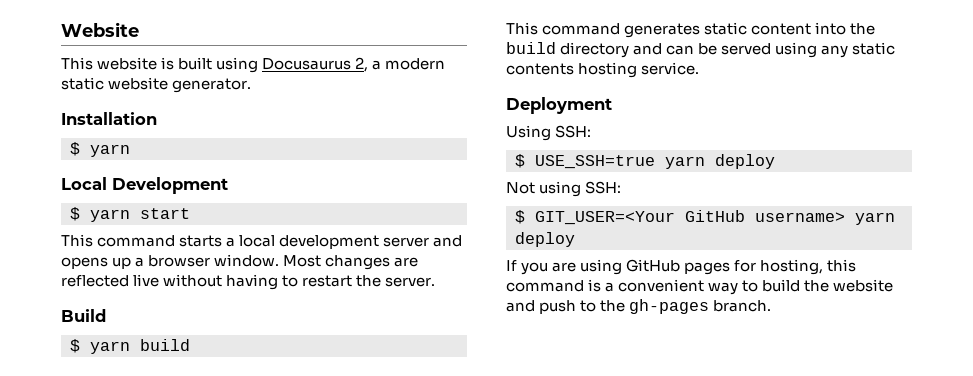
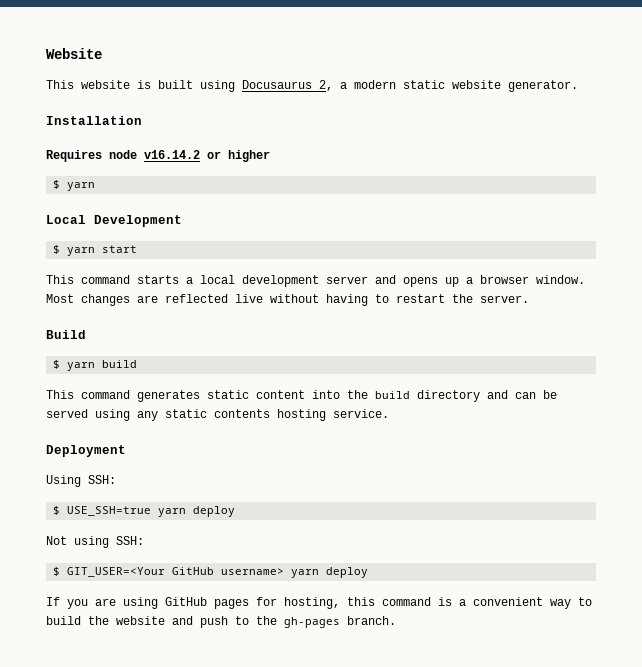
(157, 118) none -> [46,150,270,162] // Requires node v16.14.2 or higher

